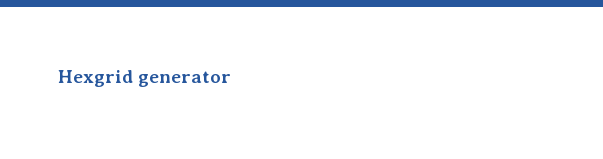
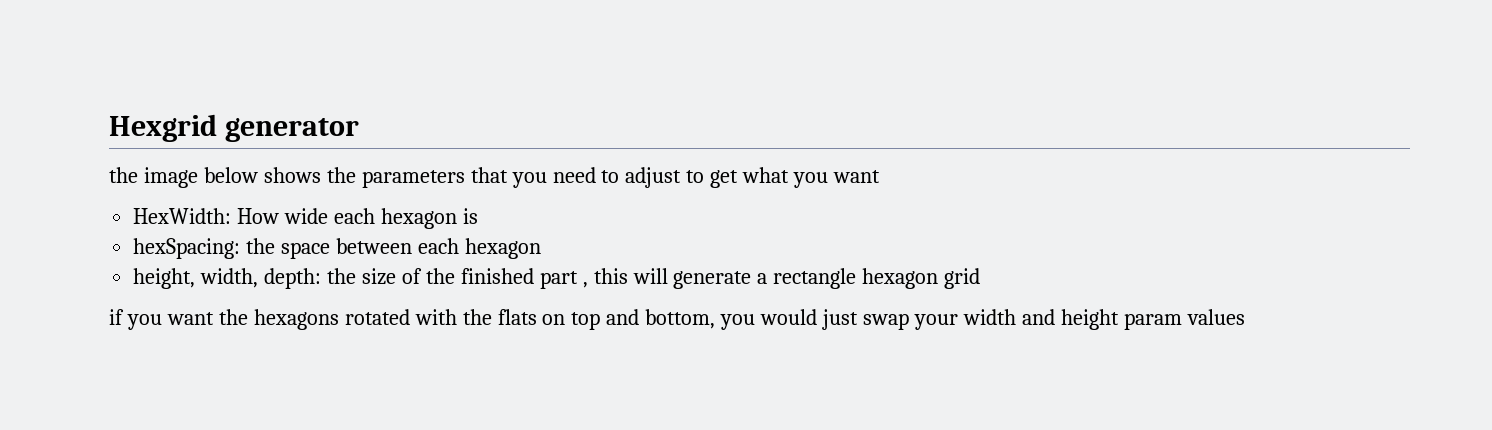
(232, 79) none -> [109,167,881,188] [133,208,478,229] [133,238,541,259] [133,268,981,289] [109,309,1245,330] // the image below shows the parameters that you need to adjust to get what you want // HexWidth: How wide each hexagon is // hexSpacing: the space between each hexagon // height, width, depth: the size of the finished part , this will generate a rectangle hexagon grid // if you want the hexagons rotated with the flats on top and bottom, you would just swap your width and height param values

